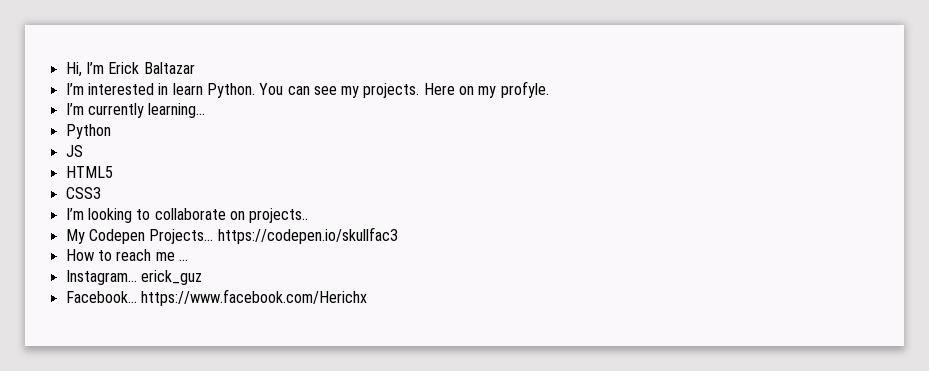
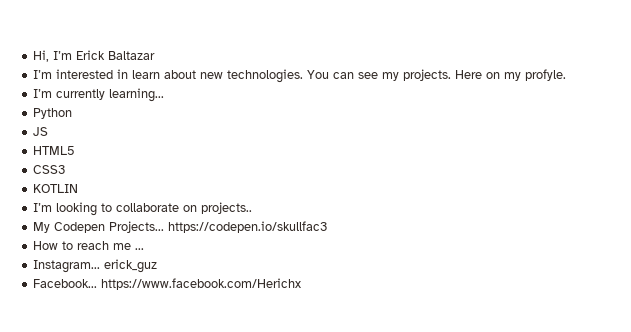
[206,83,255,98] Python. -> [164,69,304,83] about new technologies.
(101, 193) none -> [33,184,79,193] // KOTLIN

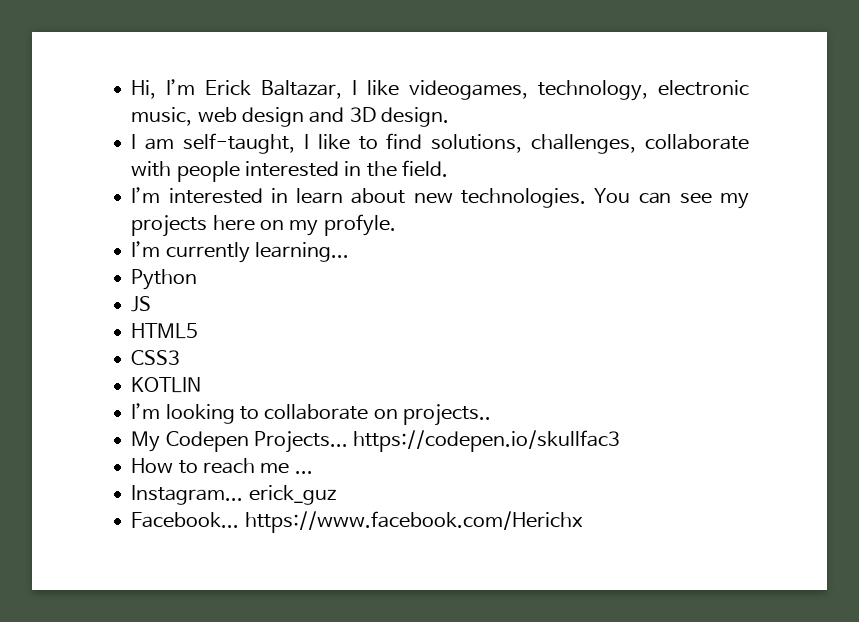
[108,51,156,60] Baltazar -> [261,80,749,101] [131,107,449,127] [131,133,749,154] [131,160,448,182] Baltazar, I like videogames, technology, electronic music, web design and 3D design. // I am self-taught, I like to find solutions, challenges, collaborate with people interested in the field.
[403,69,483,81] projects. Here -> [131,215,255,237] projects here

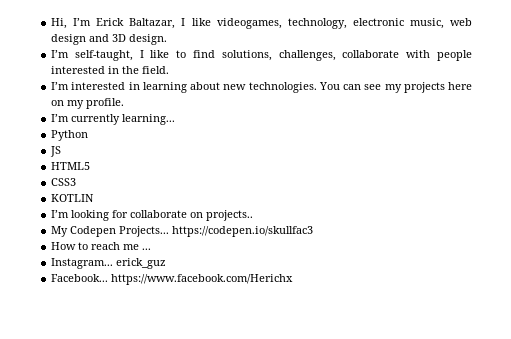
[131,134,175,150] I am -> [51,50,70,58] I’m
[296,188,344,204] learn -> [142,82,187,93] learning
[323,214,396,236] profyle. -> [86,98,125,109] profile.
[239,406,259,420] to -> [112,210,129,218] for

